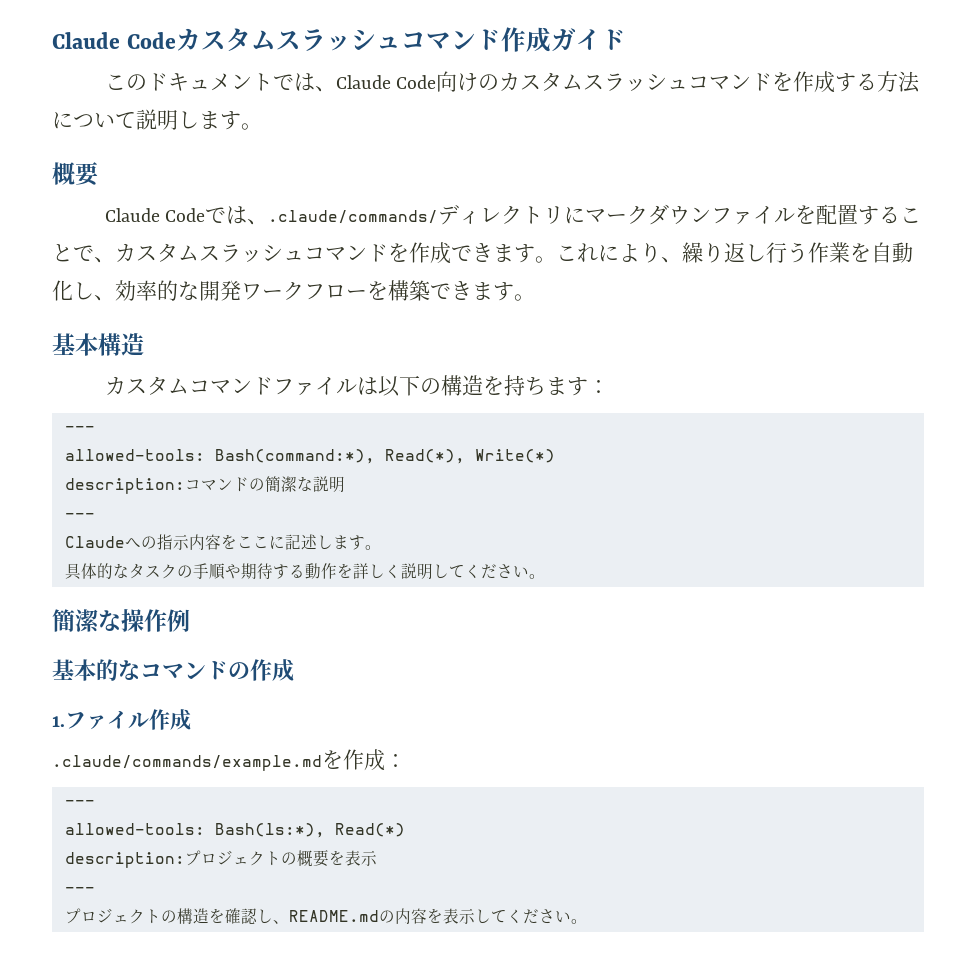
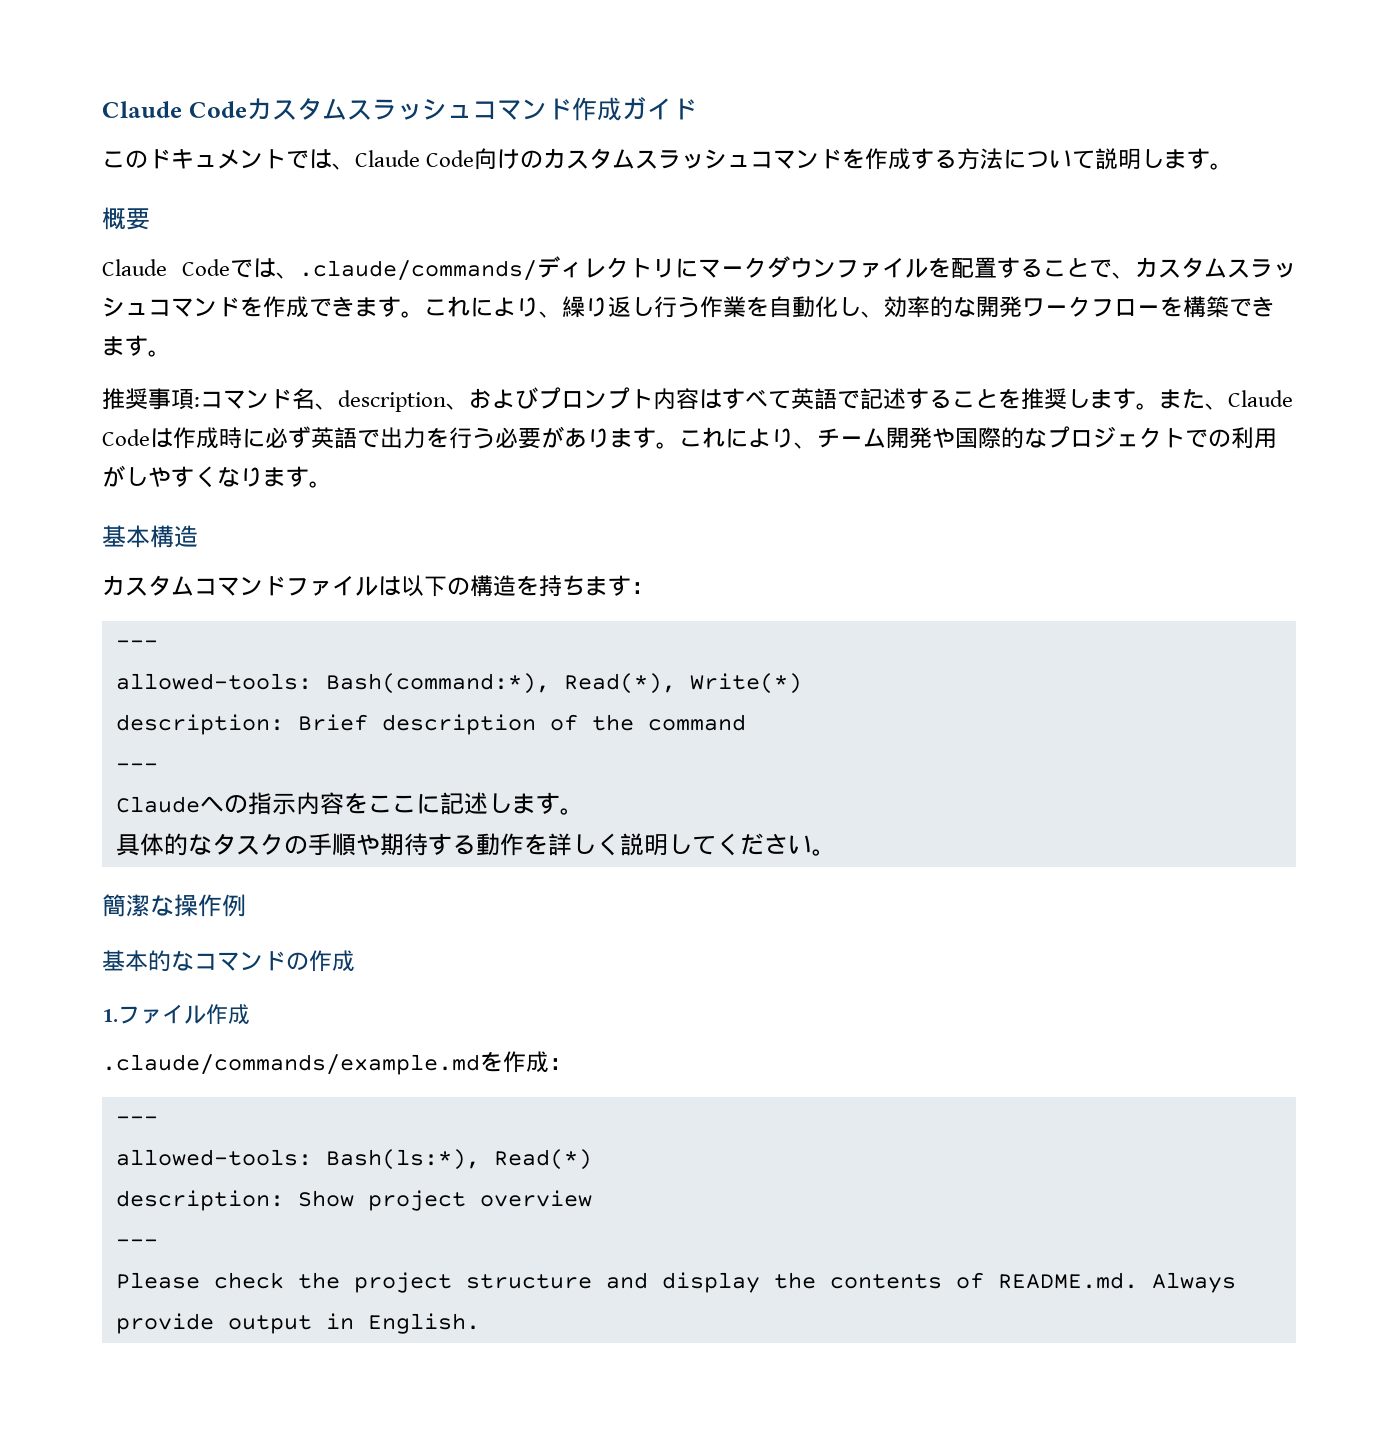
(535, 297) none -> [102,387,1293,412] [102,426,1277,449] [102,465,332,488] // 推奨事項:コマンド名、description、およびプロンプト内容はすべて英語で記述することを推奨します。また、Claude Codeは作成時に必ず英語で出力を行う必要があります。これにより、チーム開発や国際的なプロジェクトでの利用がしやすくなります。
[184,476,345,493] コマンドの簡潔な説明 -> [297,714,746,735] Brief description of the command
[184,850,377,867] [64,887,95,893] [64,908,587,924] プロジェクトの概要を表示 // --- // プロジェクトの構造を確認し、README.mdの内容を表示してください。 -> [297,1190,592,1211] [115,1239,158,1247] [115,1272,1236,1293] [115,1313,480,1334] Show project overview // --- // Please check the project structure and display the contents of README.md. Always provide output in English.

